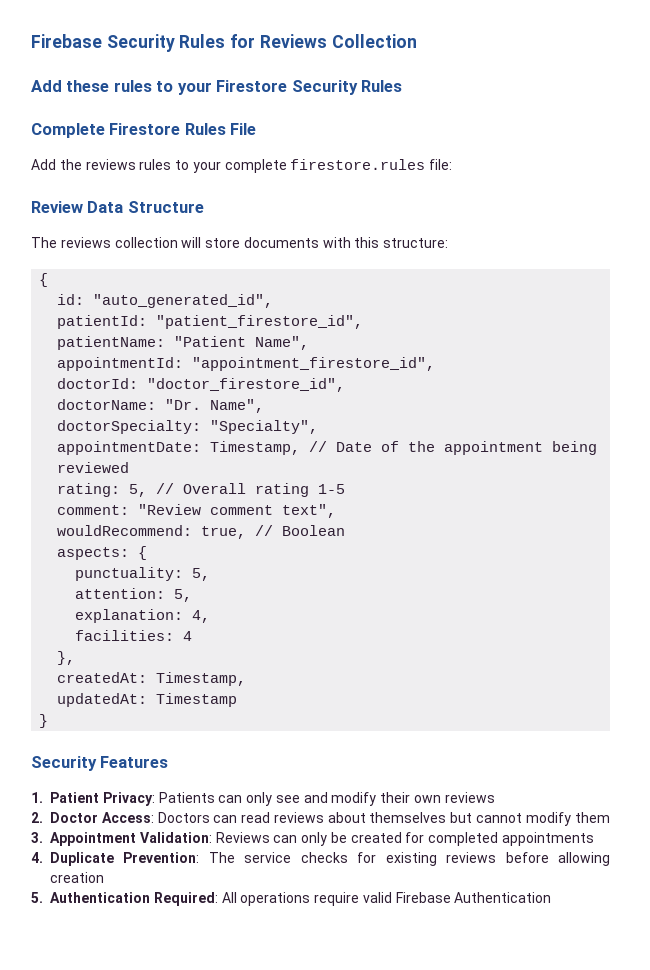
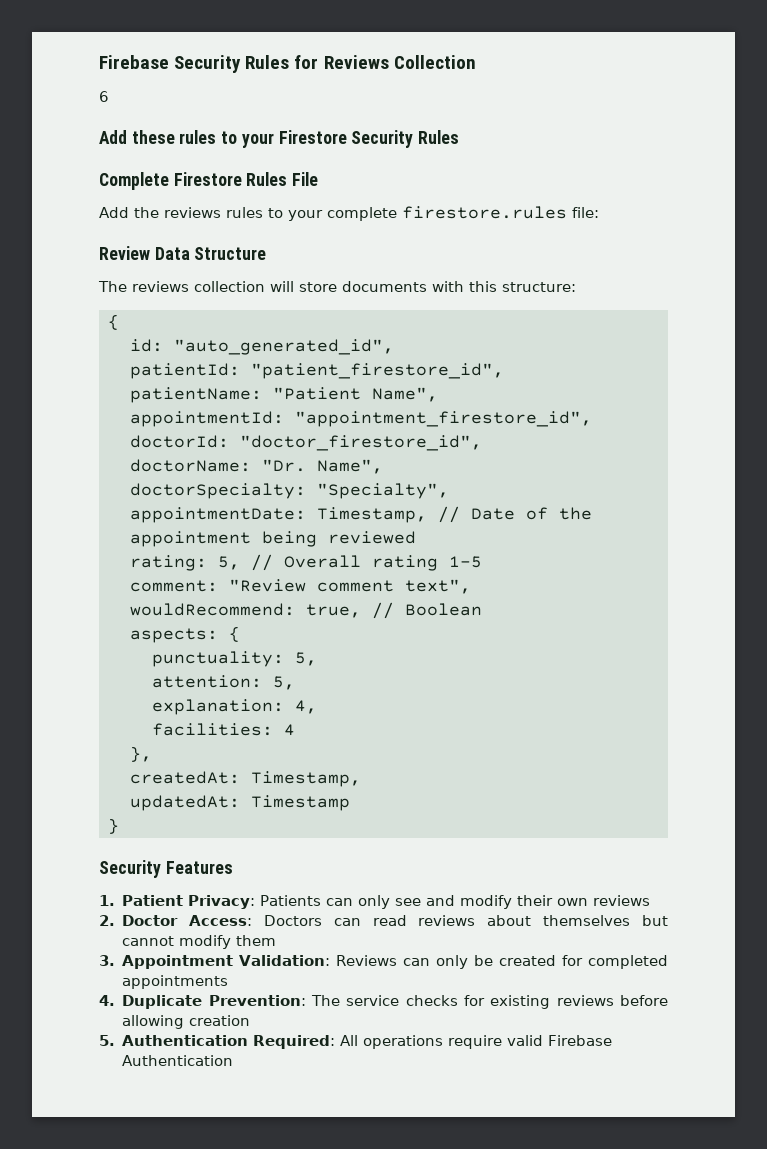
(417, 41) none -> [99,91,109,102] // 6

